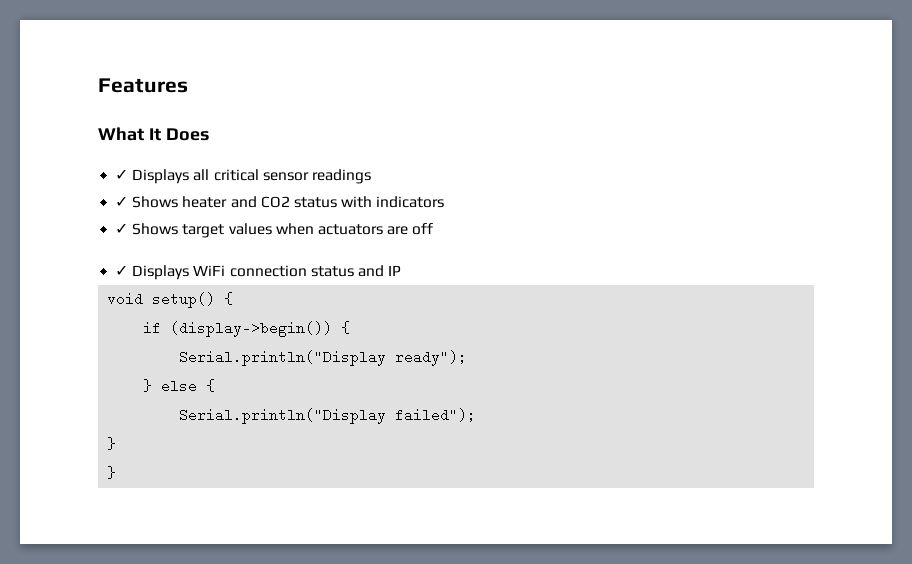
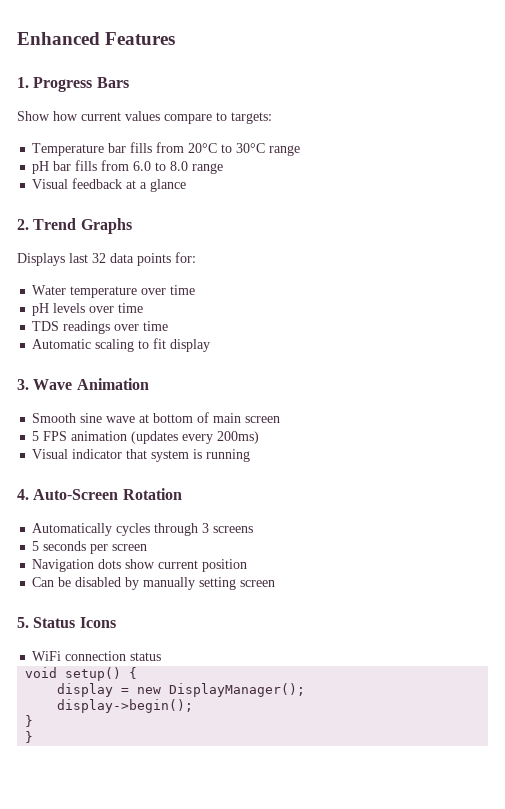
(98, 85) none -> [17,32,100,45] Enhanced
[98,127,209,141] [115,169,371,184] [115,196,445,208] [115,223,434,238] [115,265,190,280] What It Does // ✓ Displays all critical sensor readings // ✓ Shows heater and CO2 status with indicators // ✓ Shows target values when actuators are off // ✓ Displays -> [17,77,129,92] [17,111,272,124] [32,142,301,156] [32,160,224,174] [32,178,187,192] [17,218,132,234] [17,252,196,266] [32,285,196,298] [32,303,144,316] [32,321,169,334] [32,338,211,352] [17,378,149,390] [32,412,281,423] [32,431,260,444] [32,449,251,462] [17,488,182,500] [32,523,254,536] [32,541,148,554] [32,559,248,572] [32,577,276,590] [17,617,116,628] 1. Progress Bars // Show how current values compare to targets: // Temperature bar fills from 20°C to 30°C range // pH bar fills from 6.0 to 8.0 range // Visual feedback at a glance // 2. Trend Graphs // Displays last 32 data points for: // Water temperature over time // pH levels over time // TDS readings over time // Automatic scaling to fit display // 3. Wave Animation // Smooth sine wave at bottom of main screen // 5 FPS animation (updates every 200ms) // Visual indicator that system is running // 4. Auto-Screen Rotation // Automatically cycles through 3 screens // 5 seconds per screen // Navigation dots show current position // Can be disabled by manually setting screen // 5. Status Icons //
[357,265,402,277] and IP -> (162, 656) none
[143,321,351,337] [179,350,468,366] [143,379,216,393] [179,408,477,424] if (display->begin()) { // Serial.println("Display ready"); // } else { // Serial.println("Display failed"); -> [57,683,306,697] [57,699,194,713] display = new DisplayManager(); // display->begin();

